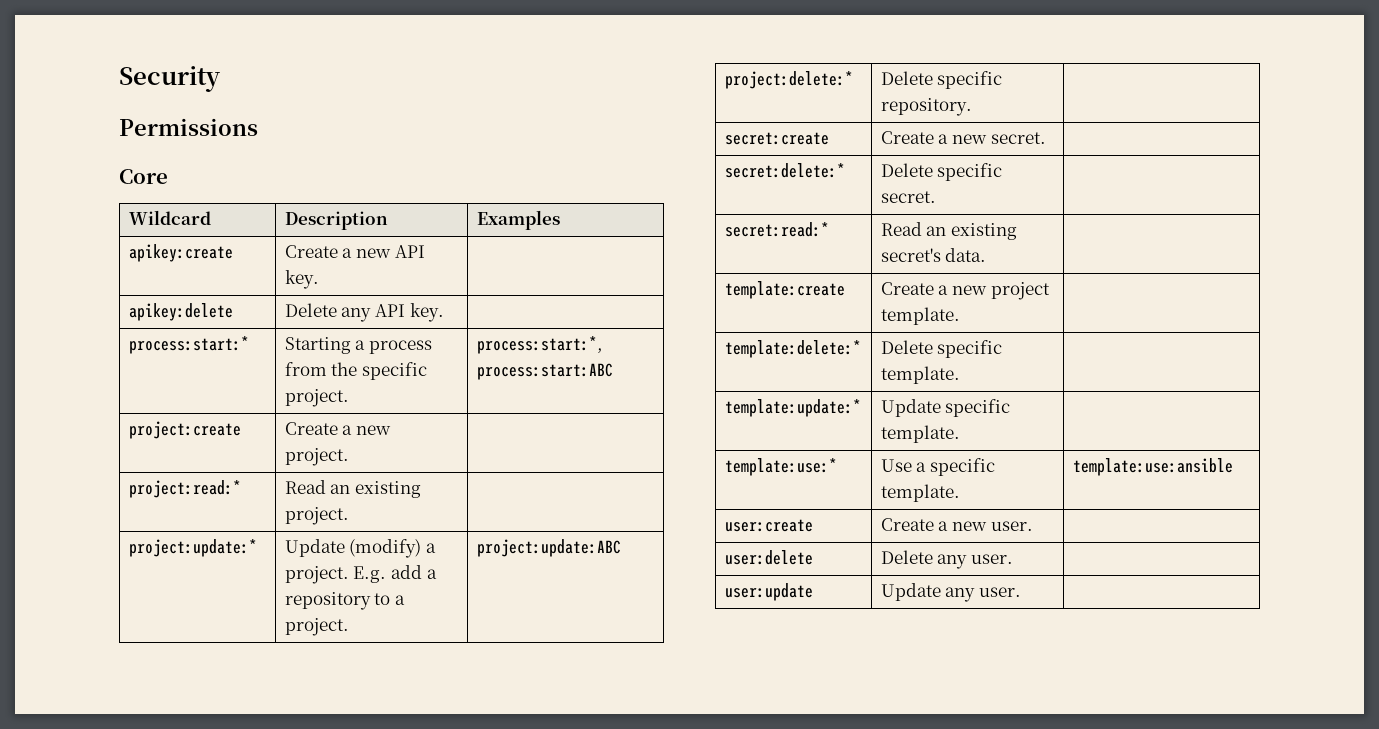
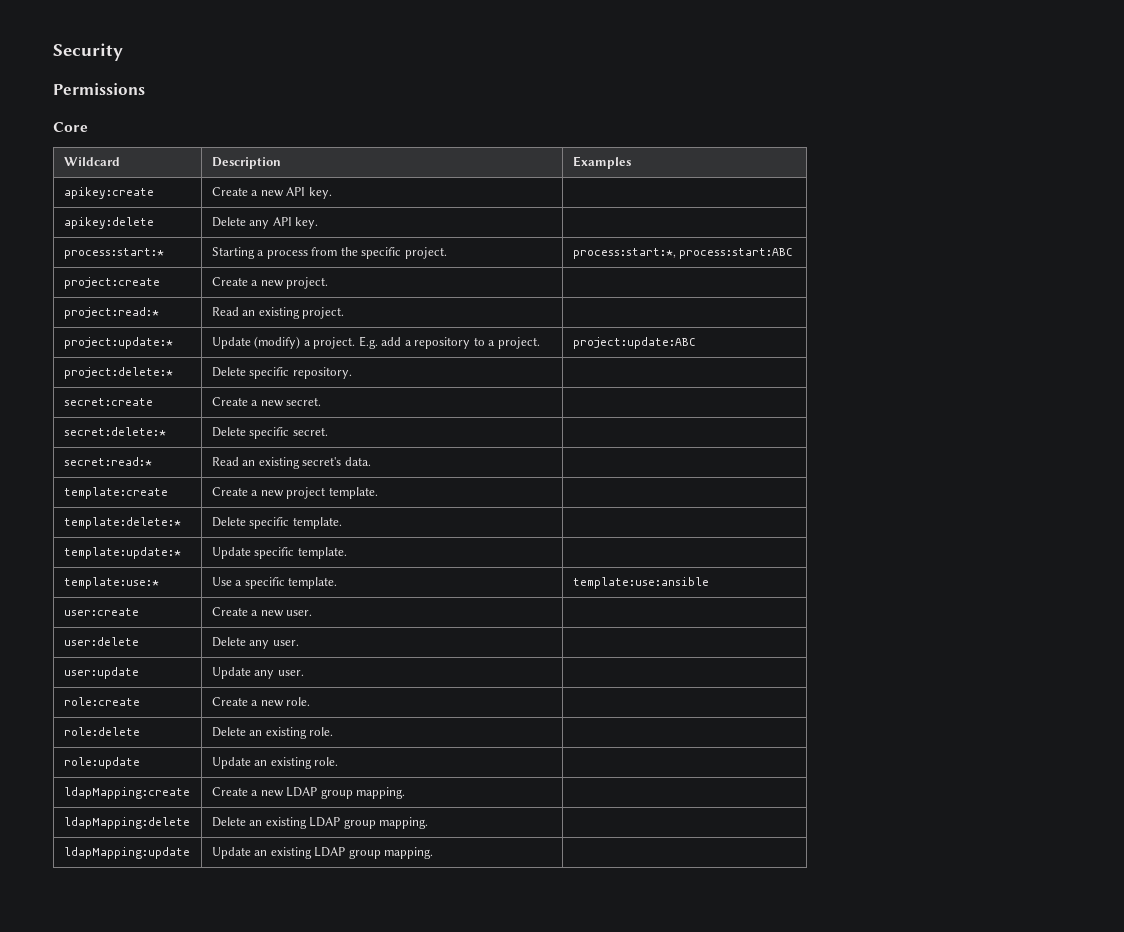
(1021, 592) none -> [63,697,140,706] [211,697,311,707] [63,727,140,736] [211,727,334,739] [63,757,140,769] [211,757,339,769] [63,787,190,799] [211,787,406,799] [63,817,190,829] [211,817,429,829] [63,847,190,859] [211,847,434,859] // role:create | Create a new role. | // role:delete | Delete an existing role. | // role:update | Update an existing role. | // ldapMapping:create | Create a new LDAP group mapping. | // ldapMapping:delete | Delete an existing LDAP group mapping. | // ldapMapping:update | Update an existing LDAP group mapping. |

